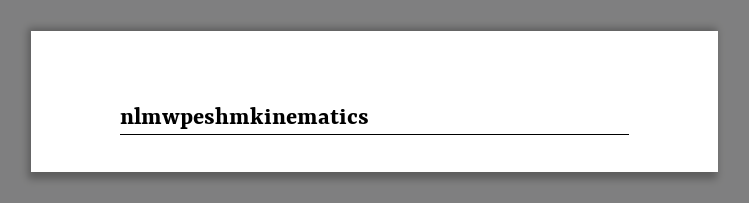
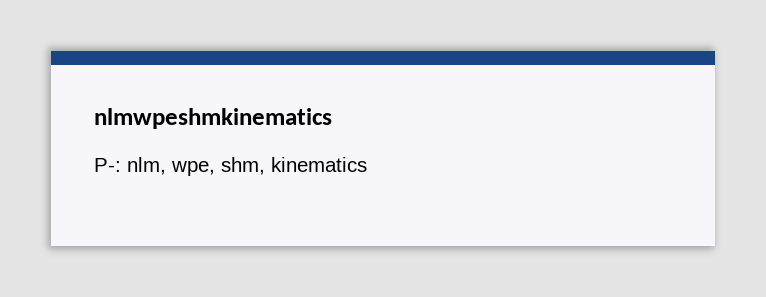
(369, 118) none -> [94,157,367,176] // P-: nlm, wpe, shm, kinematics

